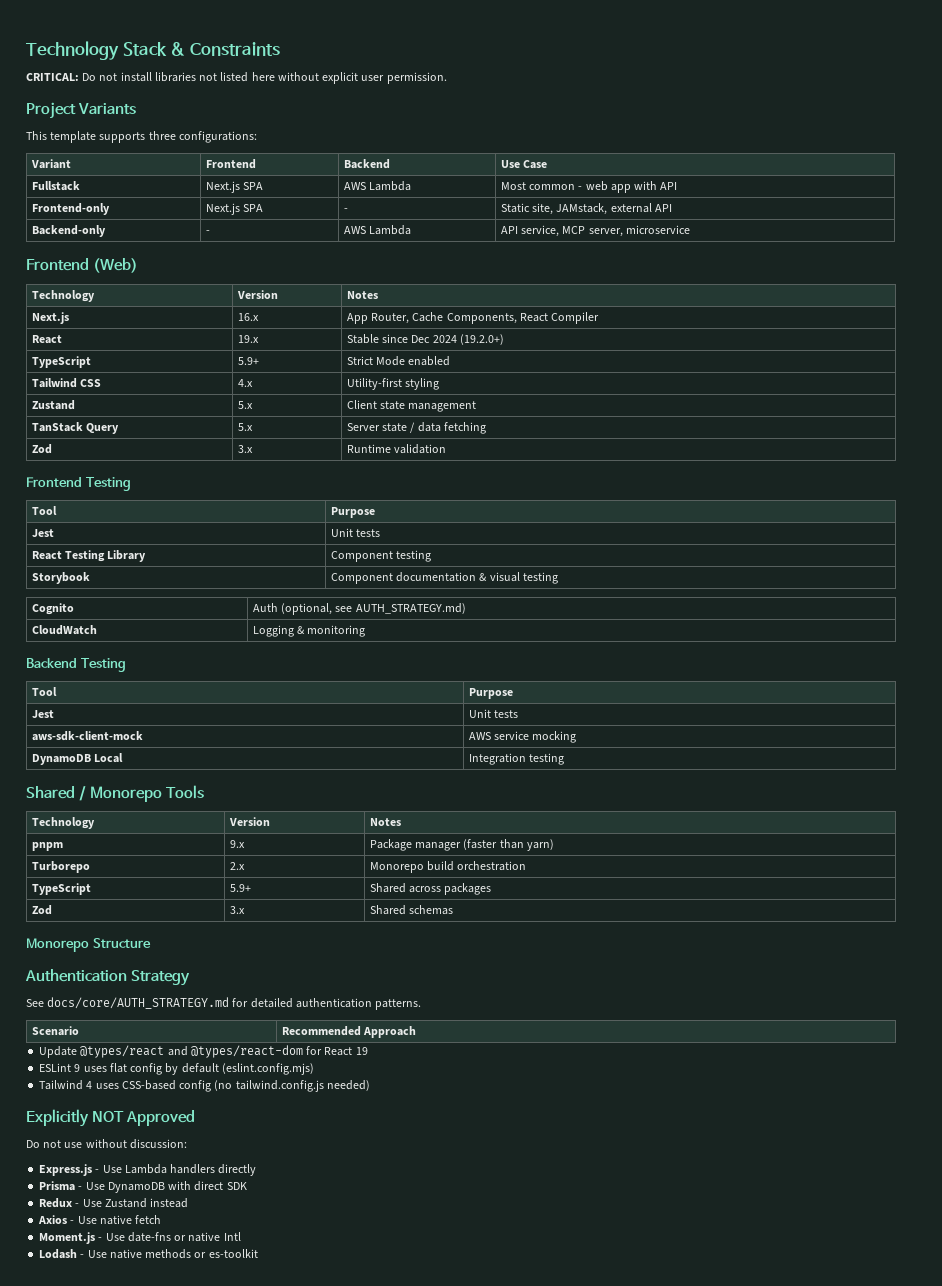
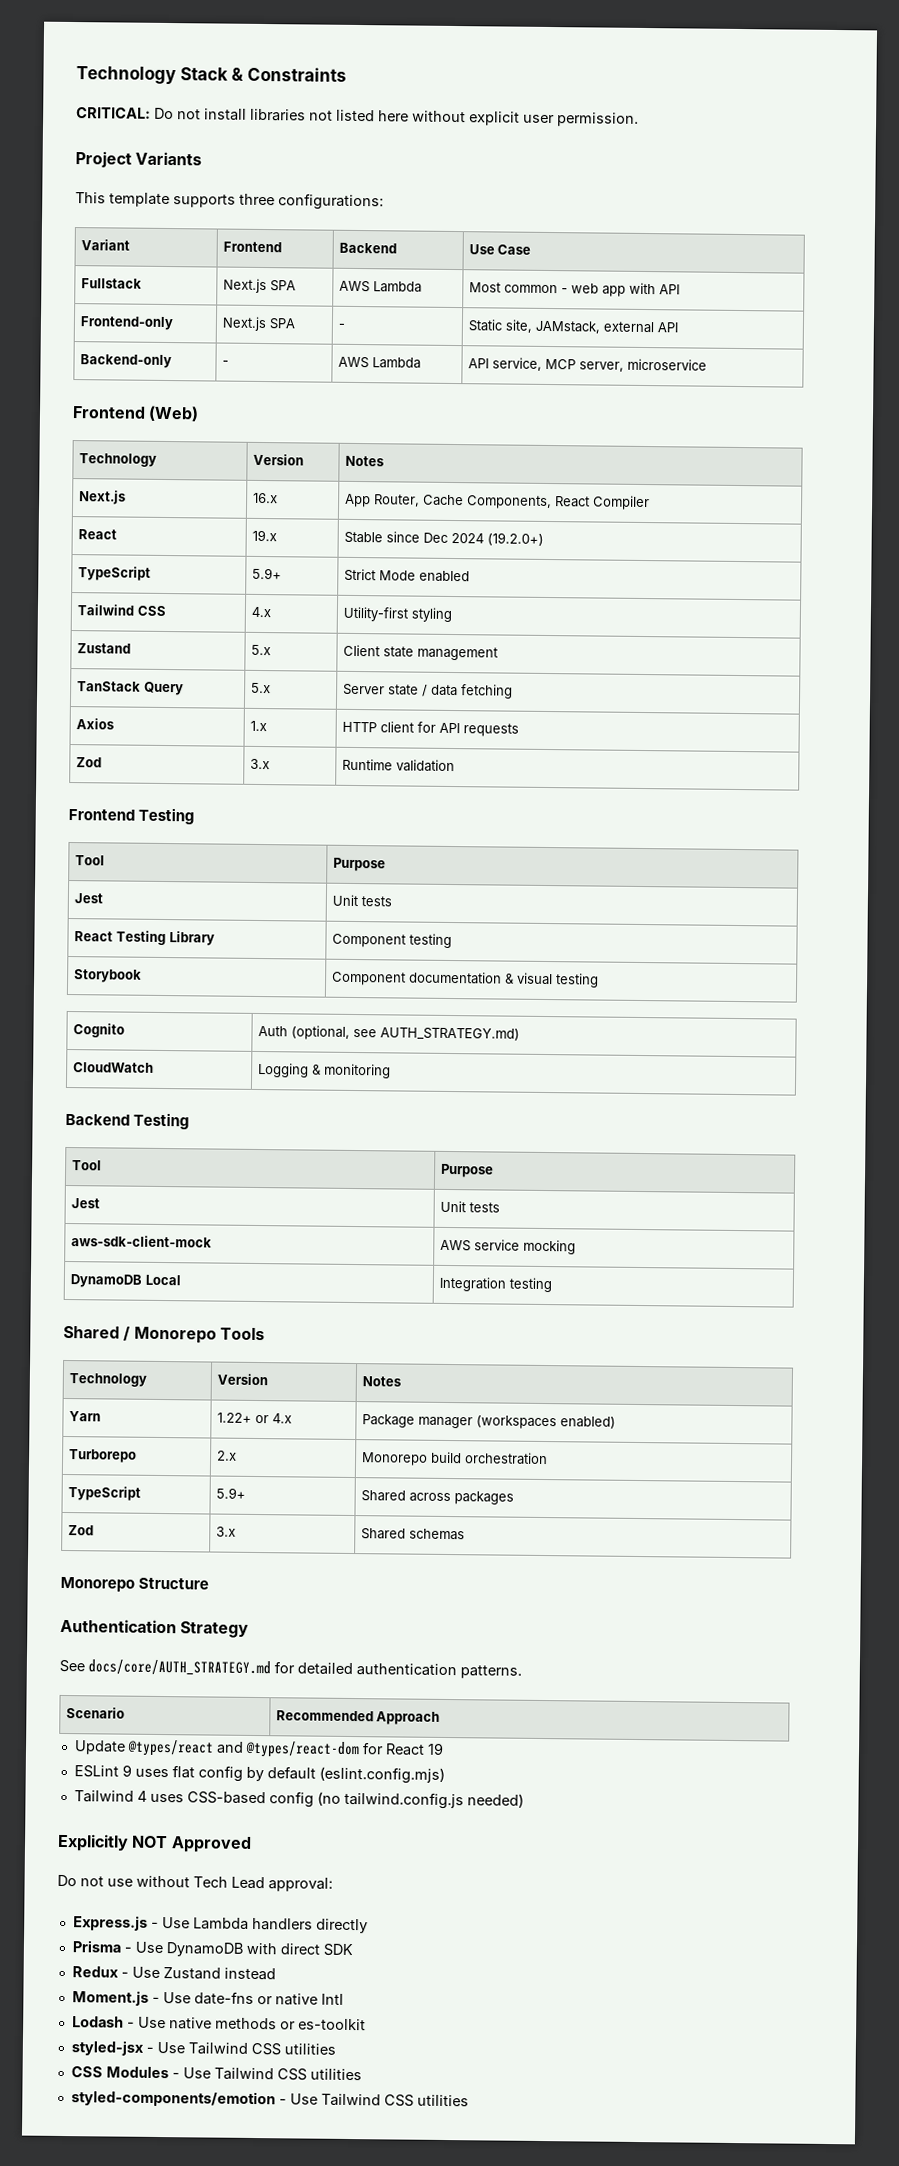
(486, 428) none -> [75,718,114,730] [249,720,267,732] [341,721,519,737] // Axios | 1.x | HTTP client for API requests
[31,842,63,851] [229,840,245,848] pnpm | 9.x -> [68,1411,101,1422] [216,1412,292,1424] Yarn | 1.22+ or 4.x
[463,839,554,851] (faster than yarn) -> [475,1415,616,1430] (workspaces enabled)
[129,1139,187,1149] discussion: -> [193,1876,333,1892] Tech Lead approval:
[38,1215,162,1225] // Axios - Use native fetch -> (276, 1974) none
(258, 1253) none -> [70,2040,336,2056] [70,2066,362,2081] [70,2090,469,2108] // styled-jsx - Use Tailwind CSS utilities // CSS Modules - Use Tailwind CSS utilities // styled-components/emotion - Use Tailwind CSS utilities

